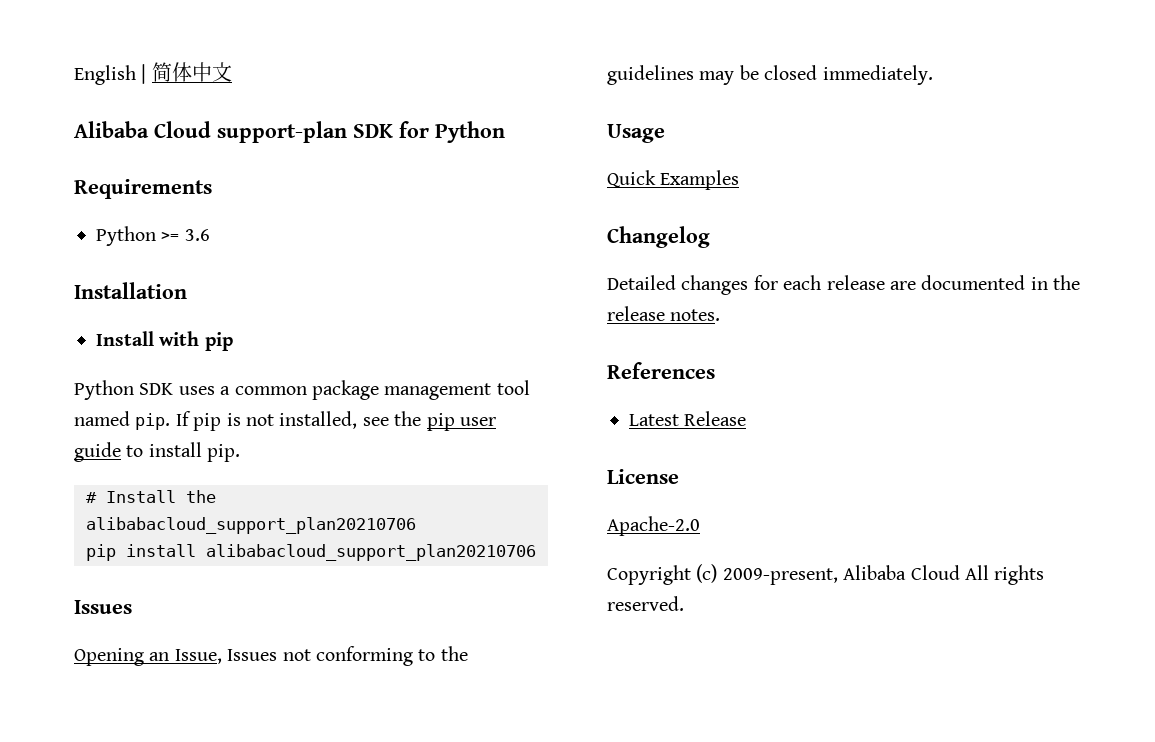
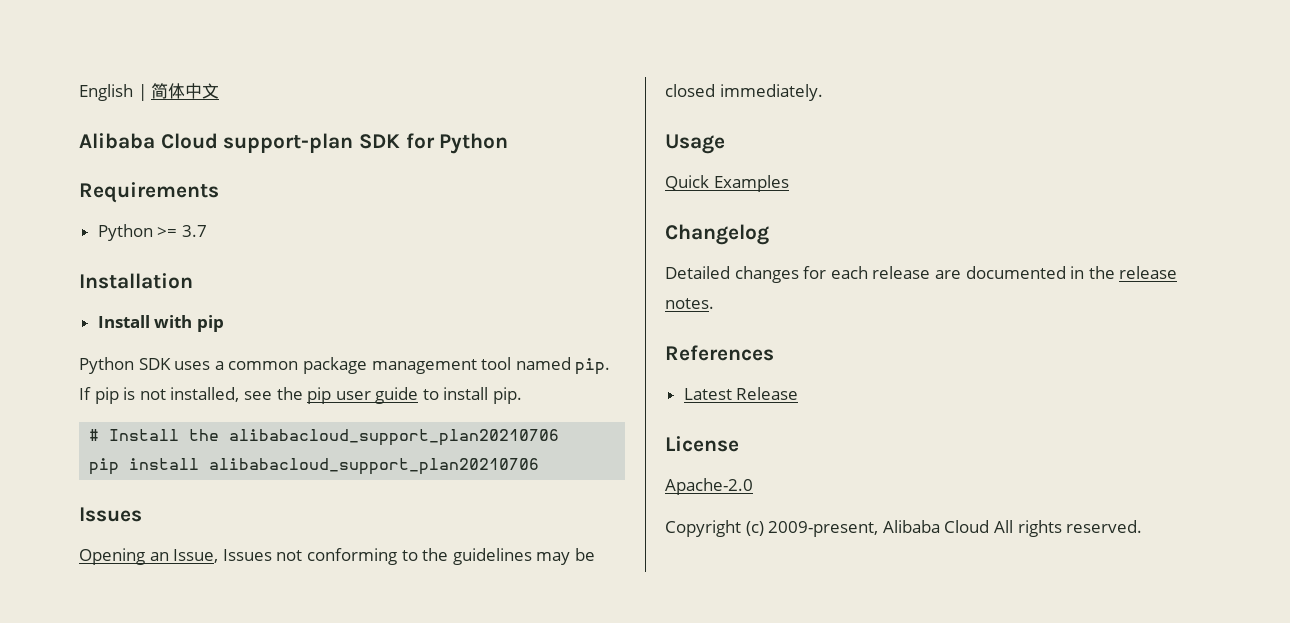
[184,229,210,241] 3.6 -> [181,225,207,237] 3.7

